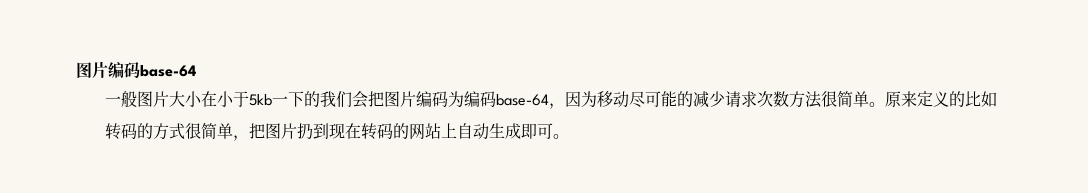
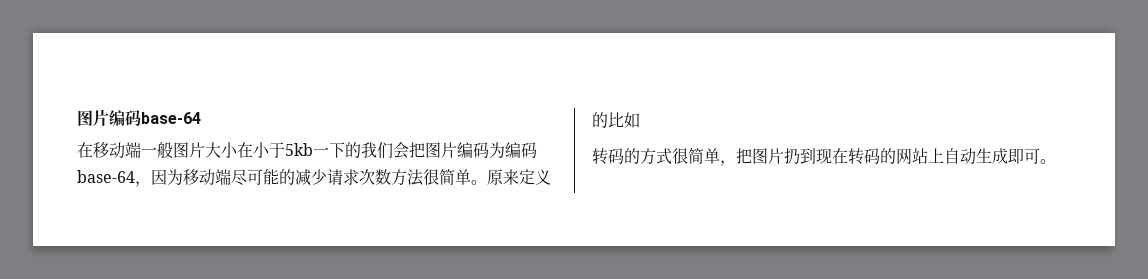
(196, 71) none -> [77,142,141,159] 在移动端
(629, 99) none -> [215,169,231,185] 端

